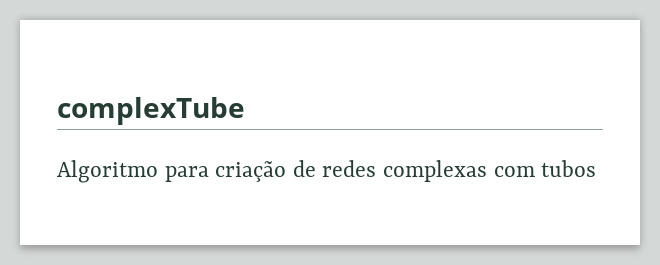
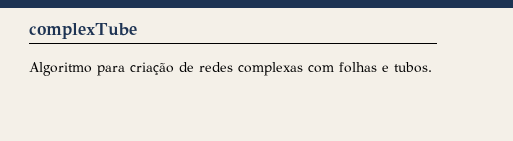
[541,160,597,177] tubos -> [339,62,432,73] folhas e tubos.

